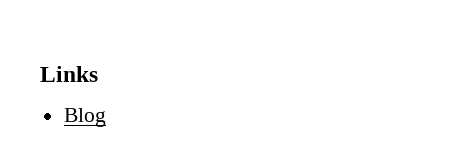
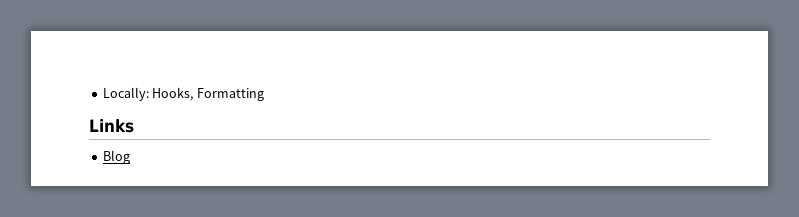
(40, 74) none -> [102,87,264,101] Locally: Hooks, Formatting //

